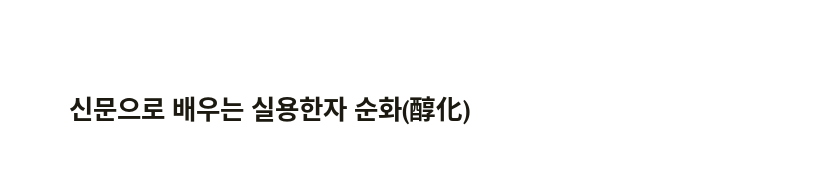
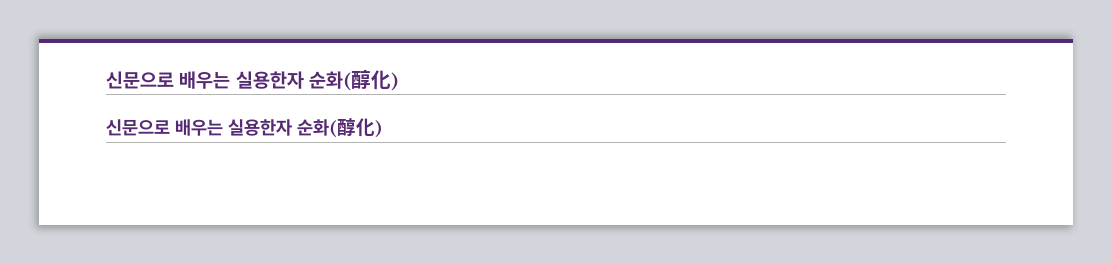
[69,96,471,125] 신문으로 배우는 실용한자 순화(醇化) -> [106,69,399,91] [106,118,383,138] 신문으로 배우는 실용한자 순화(醇化) // 신문으로 배우는 실용한자 순화(醇化)

